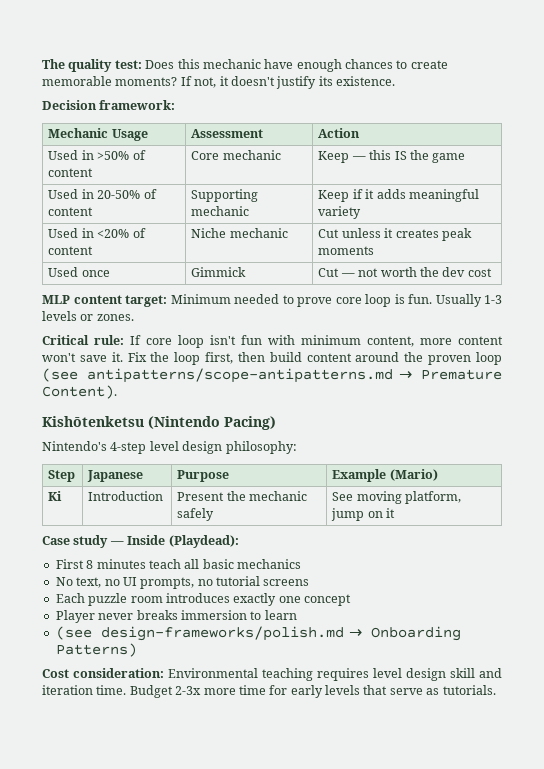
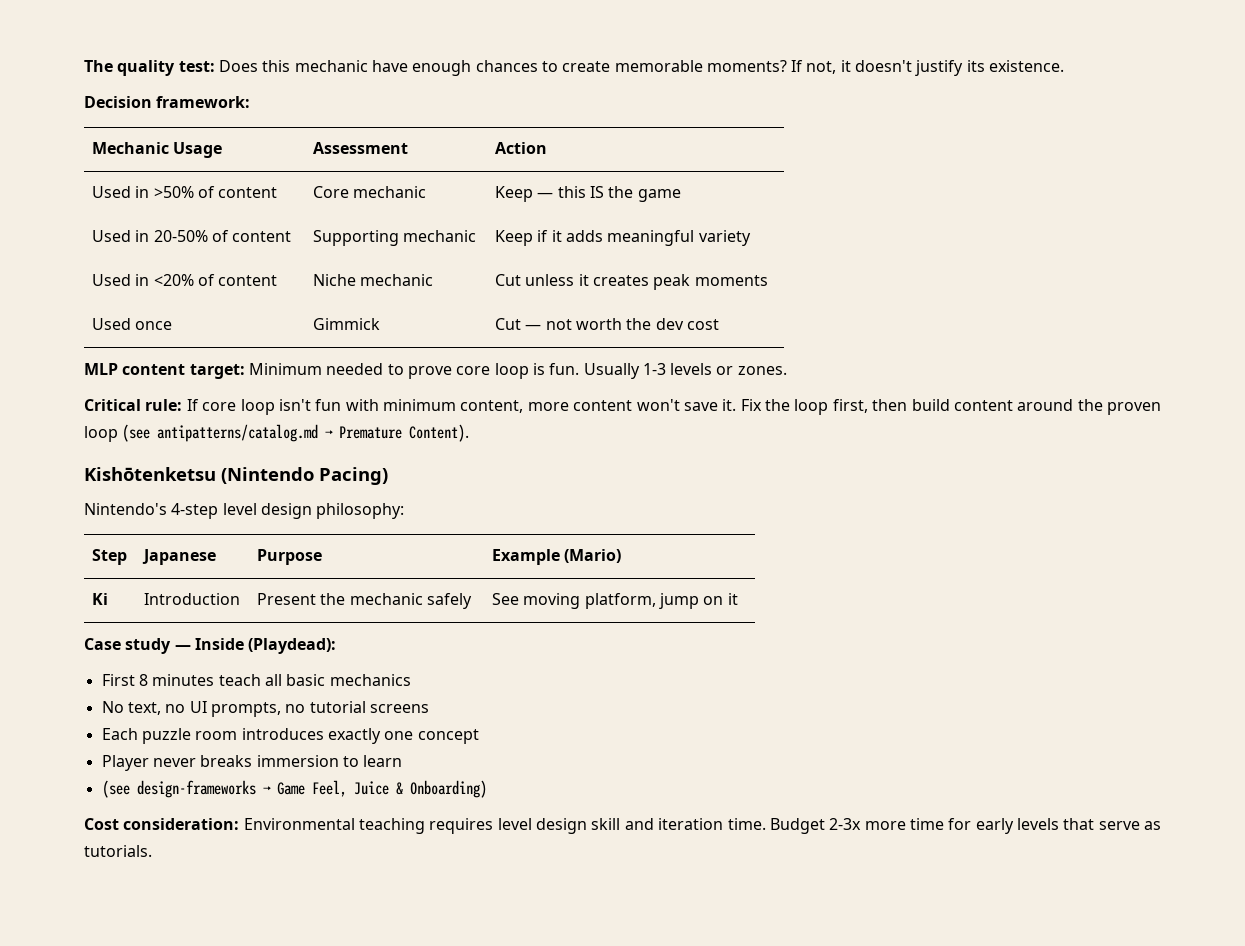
[87,368,394,383] antipatterns/scope-antipatterns.md -> [157,424,319,442] antipatterns/catalog.md
[100,626,461,641] [55,643,137,657] design-frameworks/polish.md → Onboarding Patterns) -> [136,780,487,798] design-frameworks → Game Feel, Juice & Onboarding)

